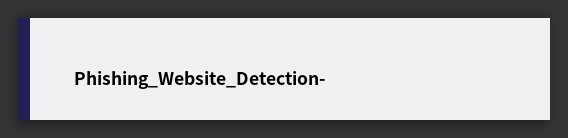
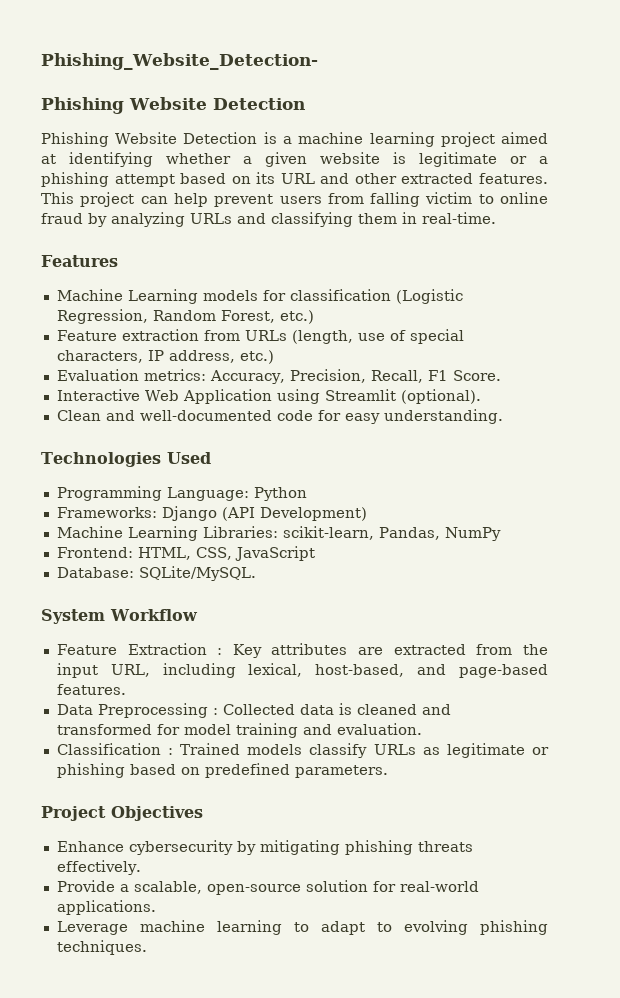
(325, 80) none -> [41,97,305,114] [41,132,548,147] [41,152,548,167] [41,172,548,187] [41,192,548,207] [41,212,496,227] [41,255,118,267] [56,289,463,304] [56,309,314,324] [56,329,464,344] [56,350,274,364] [56,369,501,384] [56,389,481,404] [56,409,503,424] [41,452,211,467] [56,486,307,501] [56,506,367,521] [56,526,501,541] [56,546,315,561] [56,566,256,581] [41,609,198,624] [56,643,549,658] [56,663,549,678] [56,684,126,695] [56,703,451,718] [56,723,422,738] [56,743,550,758] [56,763,388,778] [41,806,203,821] [56,840,473,855] [56,860,141,875] [56,880,479,895] [56,900,156,915] [56,920,548,935] [56,940,147,955] // Phishing Website Detection // Phishing Website Detection is a machine learning project aimed at identifying whether a given website is legitimate or a phishing attempt based on its URL and other extracted features. This project can help prevent users from falling victim to online fraud by analyzing URLs and classifying them in real-time. // Features // Machine Learning models for classification (Logistic Regression, Random Forest, etc.) // Feature extraction from URLs (length, use of special characters, IP address, etc.) // Evaluation metrics: Accuracy, Precision, Recall, F1 Score. // Interactive Web Application using Streamlit (optional). // Clean and well-documented code for easy understanding. // Technologies Used // Programming Language: Python // Frameworks: Django (API Development) // Machine Learning Libraries: scikit-learn, Pandas, NumPy // Frontend: HTML, CSS, JavaScript // Database: SQLite/MySQL. // System Workflow // Feature Extraction : Key attributes are extracted from the input URL, including lexical, host-based, and page-based features. // Data Preprocessing : Collected data is cleaned and transformed for model training and evaluation. // Classification : Trained models classify URLs as legitimate or phishing based on predefined parameters. // Project Objectives // Enhance cybersecurity by mitigating phishing threats effectively. // Provide a scalable, open-source solution for real-world applications. // Leverage machine learning to adapt to evolving phishing techniques.

